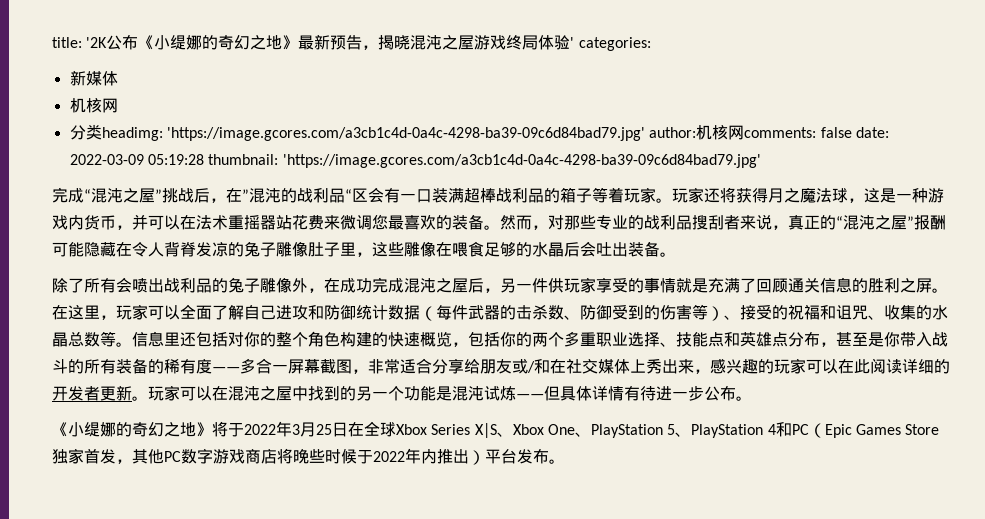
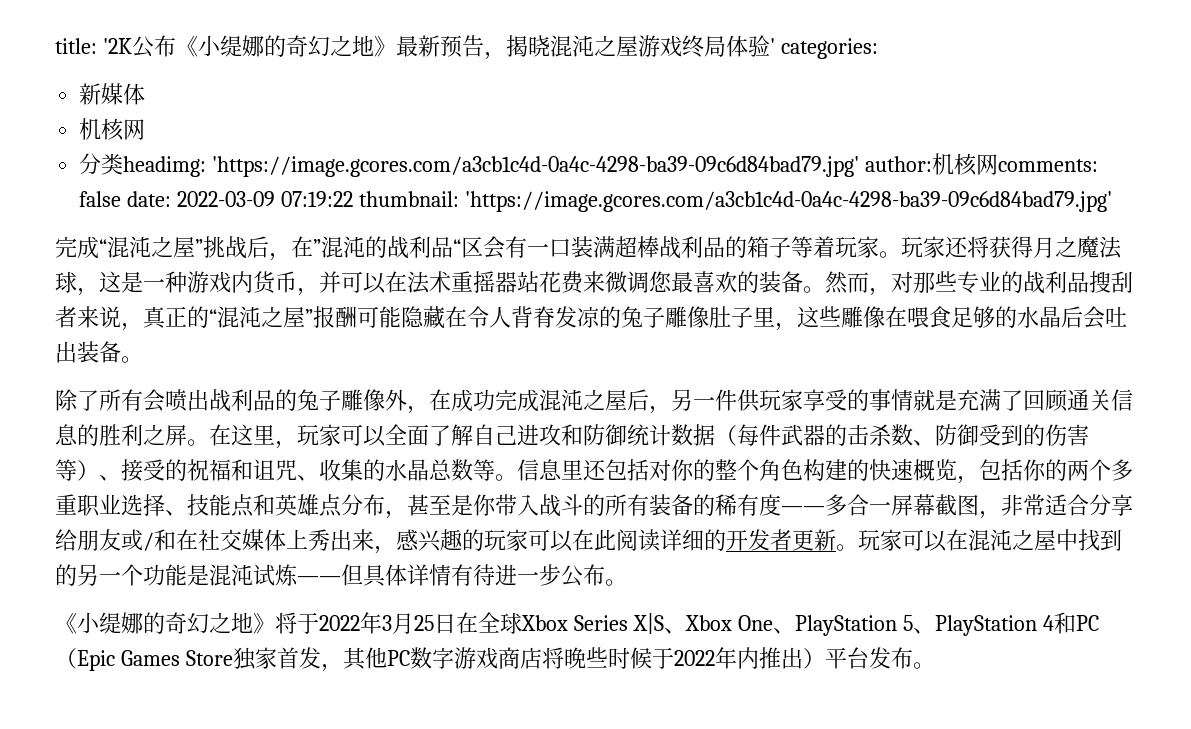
[147,154,204,165] 05:19:28 -> [281,191,354,207] 07:19:22

